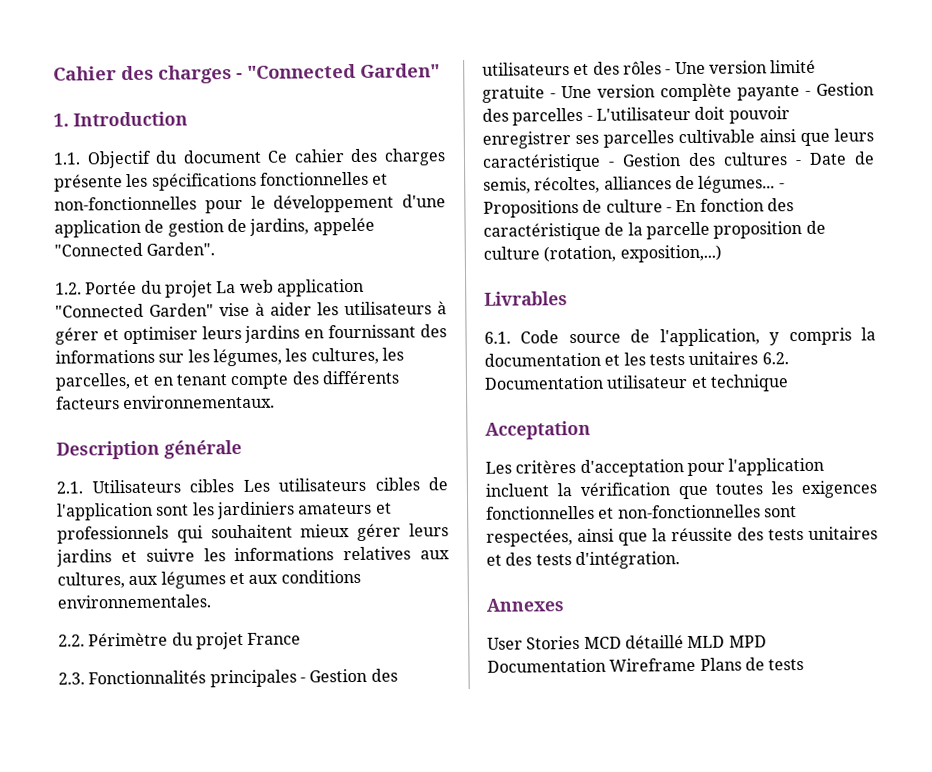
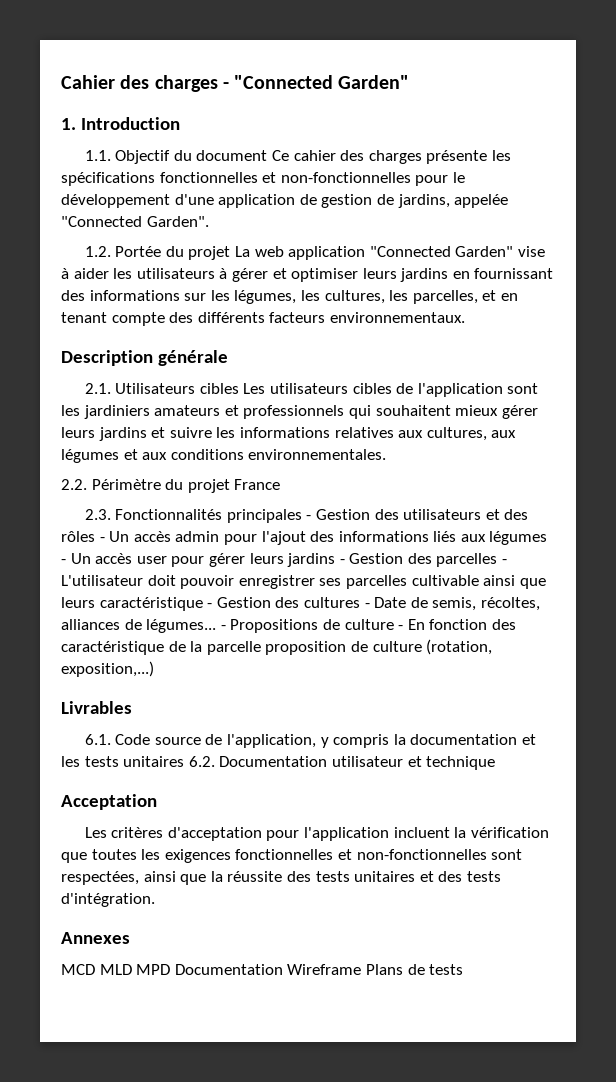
[674,59,817,75] [482,83,800,103] Une version limité gratuite - Une version complète payante -> [109,531,548,545] [61,553,336,567] Un accès admin pour l'ajout des informations liés aux légumes - Un accès user pour gérer leurs jardins
[487,635,684,650] User Stories MCD détaillé -> [61,964,95,975] MCD

